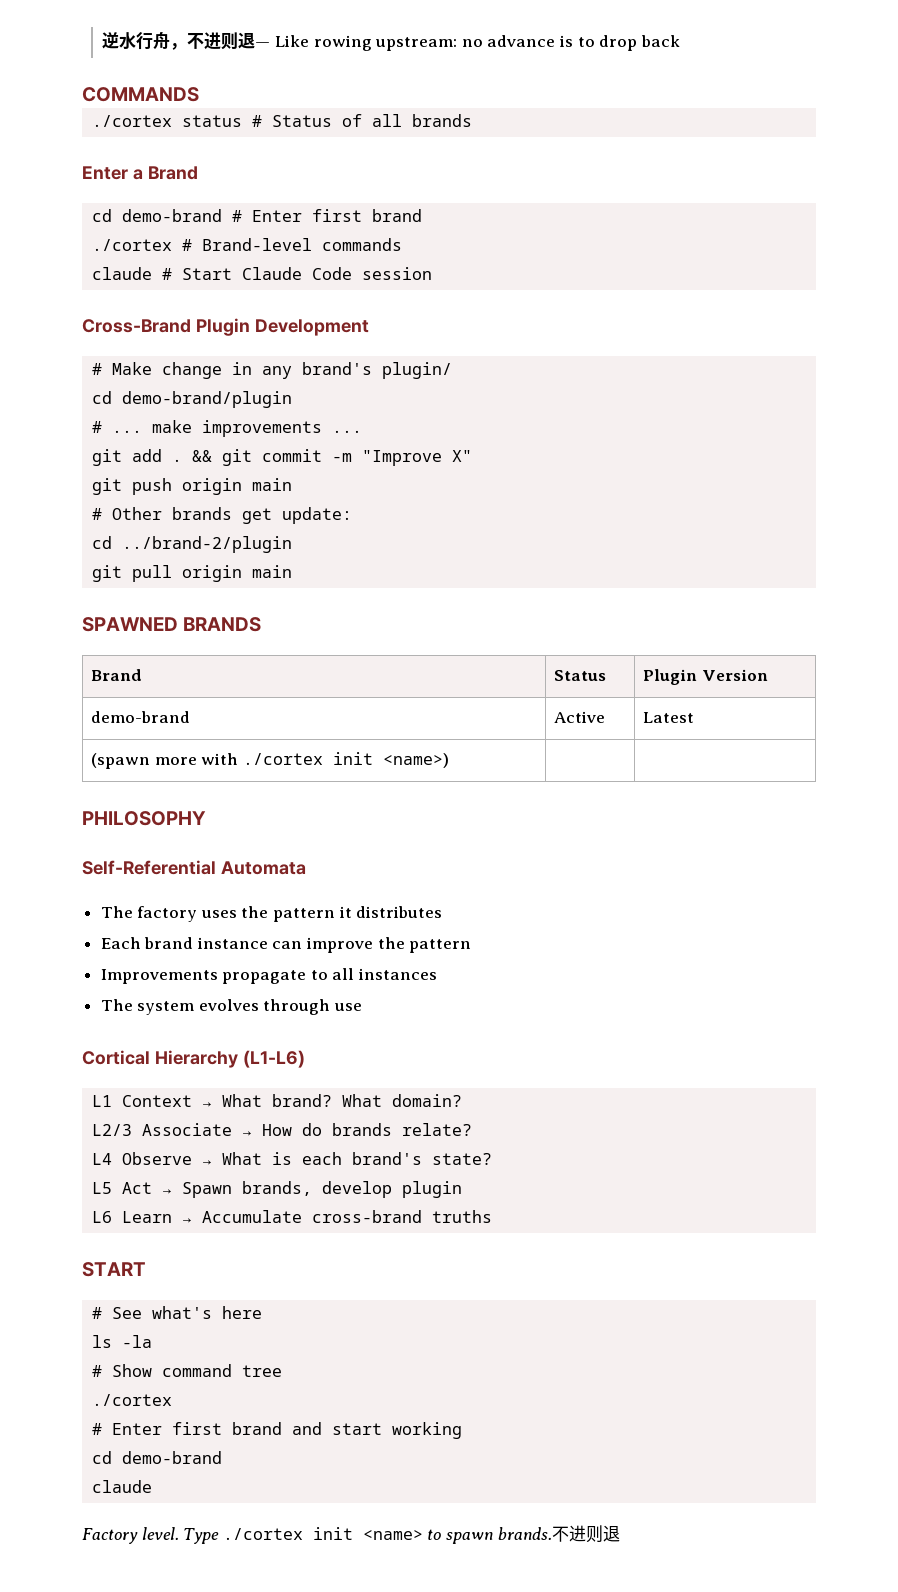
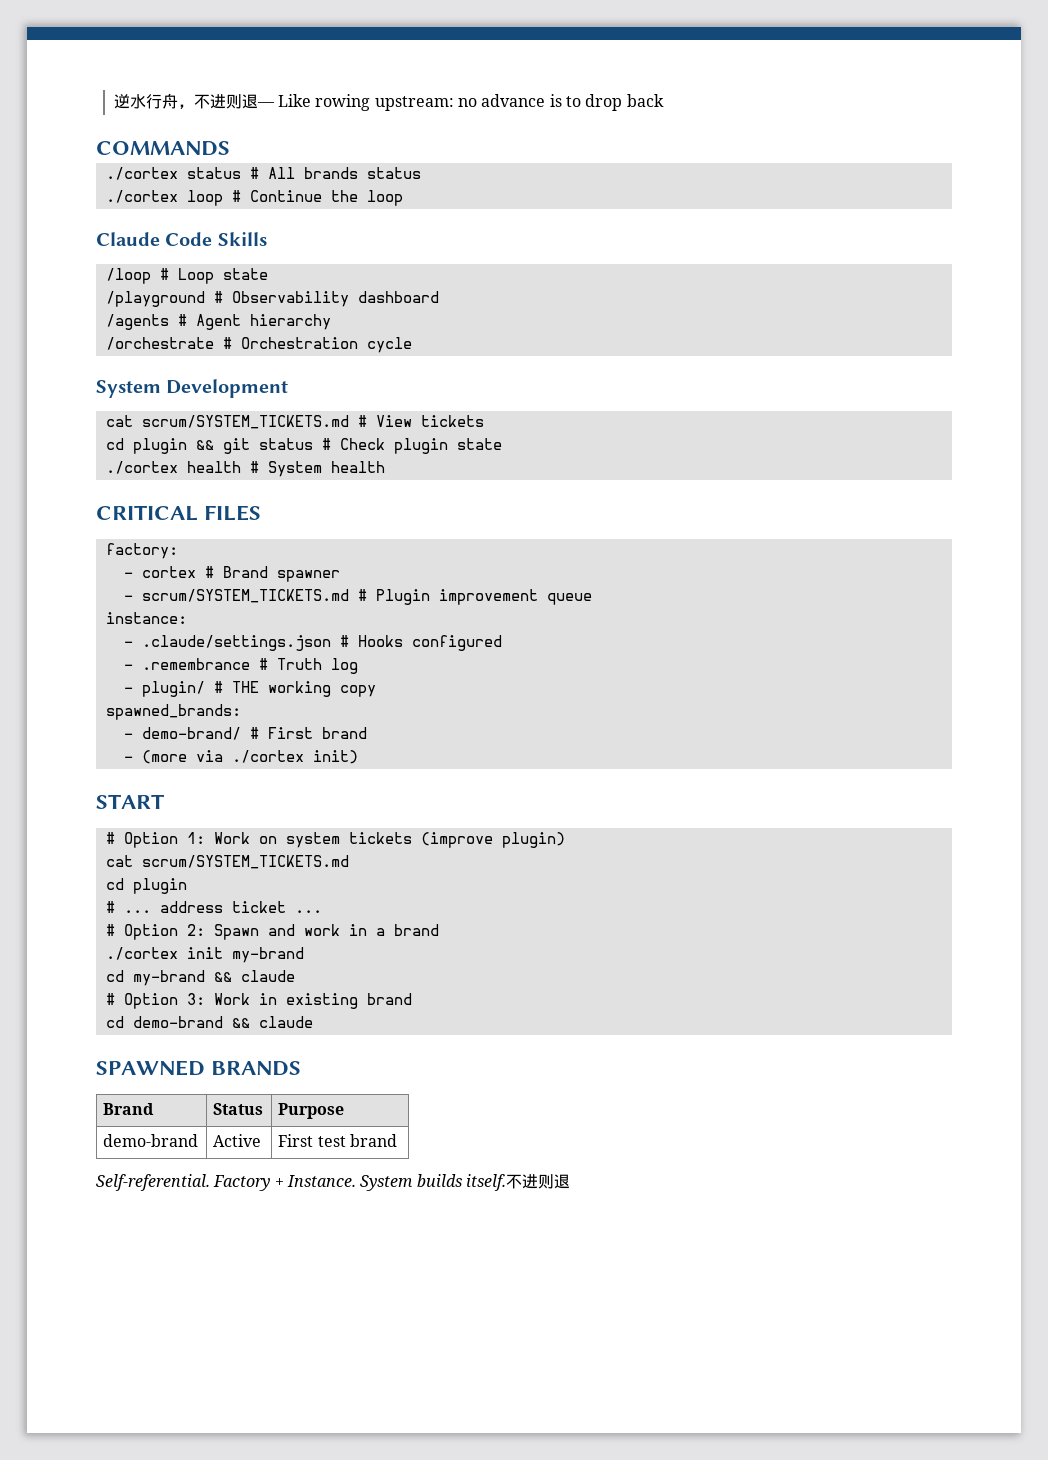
[272,114,473,127] [82,166,198,180] [92,209,423,222] [92,238,403,251] [92,267,433,280] [82,318,369,336] [92,362,453,379] [92,391,293,408] [92,420,363,437] [92,449,473,466] [92,478,293,495] [92,507,353,524] [92,536,293,553] [92,565,293,582] Status of all brands // Enter a Brand // cd demo-brand # Enter first brand // ./cortex # Brand-level commands // claude # Start Claude Code session // Cross-Brand Plugin Development // # Make change in any brand's plugin/ // cd demo-brand/plugin // # ... make improvements ... // git add . && git commit -m "Improve X" // git push origin main // # Other brands get update: // cd ../brand-2/plugin // git pull origin main -> [267,167,421,179] [105,190,403,206] [96,232,267,246] [105,268,268,284] [105,291,439,307] [105,314,331,330] [105,337,412,353] [96,379,289,398] [105,415,484,429] [105,438,502,454] [105,461,385,477] [96,505,261,521] [105,543,178,559] [123,566,340,582] [123,589,592,605] [105,612,187,624] [123,635,502,651] [123,658,358,674] [123,681,376,697] [105,704,241,720] [123,727,367,740] [123,750,358,764] [96,794,164,809] [105,832,565,848] [105,855,349,869] [105,878,187,894] [105,901,322,913] [105,924,439,940] [105,947,304,963] [105,970,295,986] [105,993,412,1009] [105,1016,313,1028] All brands status // ./cortex loop # Continue the loop // Claude Code Skills // /loop # Loop state // /playground # Observability dashboard // /agents # Agent hierarchy // /orchestrate # Orchestration cycle // System Development // cat scrum/SYSTEM_TICKETS.md # View tickets // cd plugin && git status # Check plugin state // ./cortex health # System health // CRITICAL FILES // factory: // - cortex # Brand spawner // - scrum/SYSTEM_TICKETS.md # Plugin improvement queue // instance: // - .claude/settings.json # Hooks configured // - .remembrance # Truth log // - plugin/ # THE working copy // spawned_brands: // - demo-brand/ # First brand // - (more via ./cortex init) // START // # Option 1: Work on system tickets (improve plugin) // cat scrum/SYSTEM_TICKETS.md // cd plugin // # ... address ticket ... // # Option 2: Spawn and work in a brand // ./cortex init my-brand // cd my-brand && claude // # Option 3: Work in existing brand // cd demo-brand && claude
[643,669,768,685] Plugin Version -> [278,1103,345,1119] Purpose
[643,712,695,723] [91,752,449,769] [82,811,206,826] [82,860,306,875] [100,906,443,922] [100,937,472,953] [100,968,438,984] [100,999,363,1015] [82,1050,305,1068] [92,1094,463,1107] [92,1123,473,1136] [92,1152,493,1165] [92,1181,463,1198] [92,1210,493,1223] [82,1262,146,1277] [92,1306,263,1319] [92,1335,153,1348] [92,1364,283,1377] [92,1394,173,1406] [92,1422,463,1439] [92,1451,223,1464] [92,1480,153,1493] [82,1527,552,1544] Latest // (spawn more with ./cortex init <name>) | | // PHILOSOPHY // Self-Referential Automata // The factory uses the pattern it distributes // Each brand instance can improve the pattern // Improvements propagate to all instances // The system evolves through use // Cortical Hierarchy (L1-L6) // L1 Context → What brand? What domain? // L2/3 Associate → How do brands relate? // L4 Observe → What is each brand's state? // L5 Act → Spawn brands, develop plugin // L6 Learn → Accumulate cross-brand truths // START // # See what's here // ls -la // # Show command tree // ./cortex // # Enter first brand and start working // cd demo-brand // claude // Factory level. Type ./cortex init <name> to spawn brands. -> [278,1134,397,1147] [96,1174,506,1191] First test brand // Self-referential. Factory + Instance. System builds itself.

